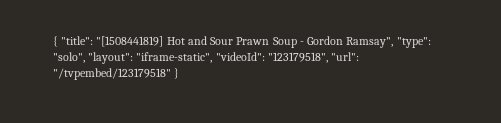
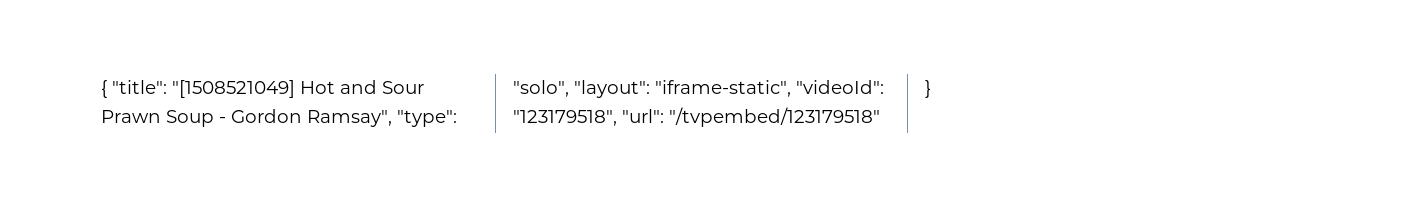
[96,36,164,47] "[1508441819] -> [172,80,295,98] "[1508521049]

